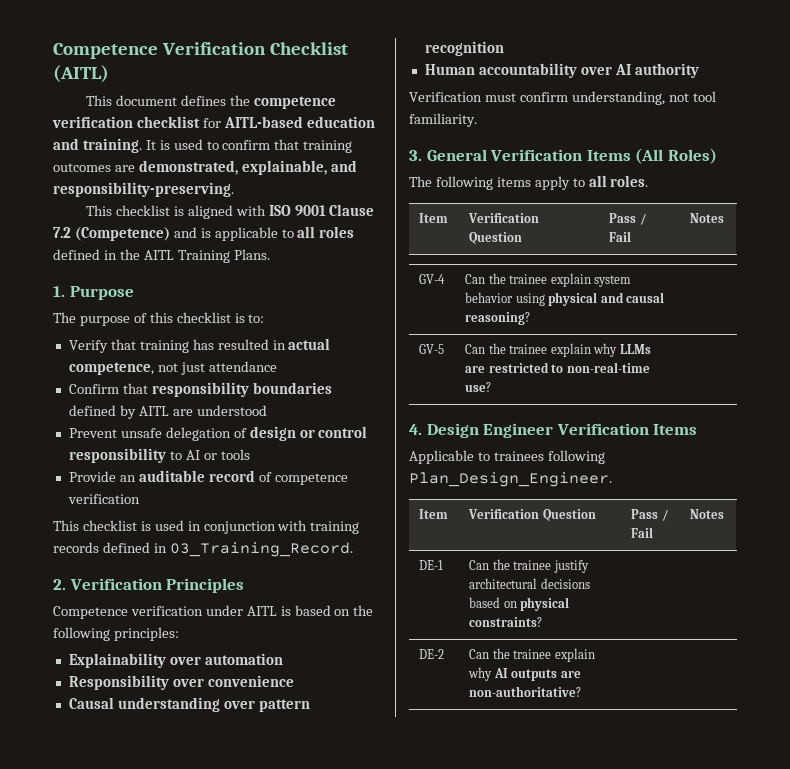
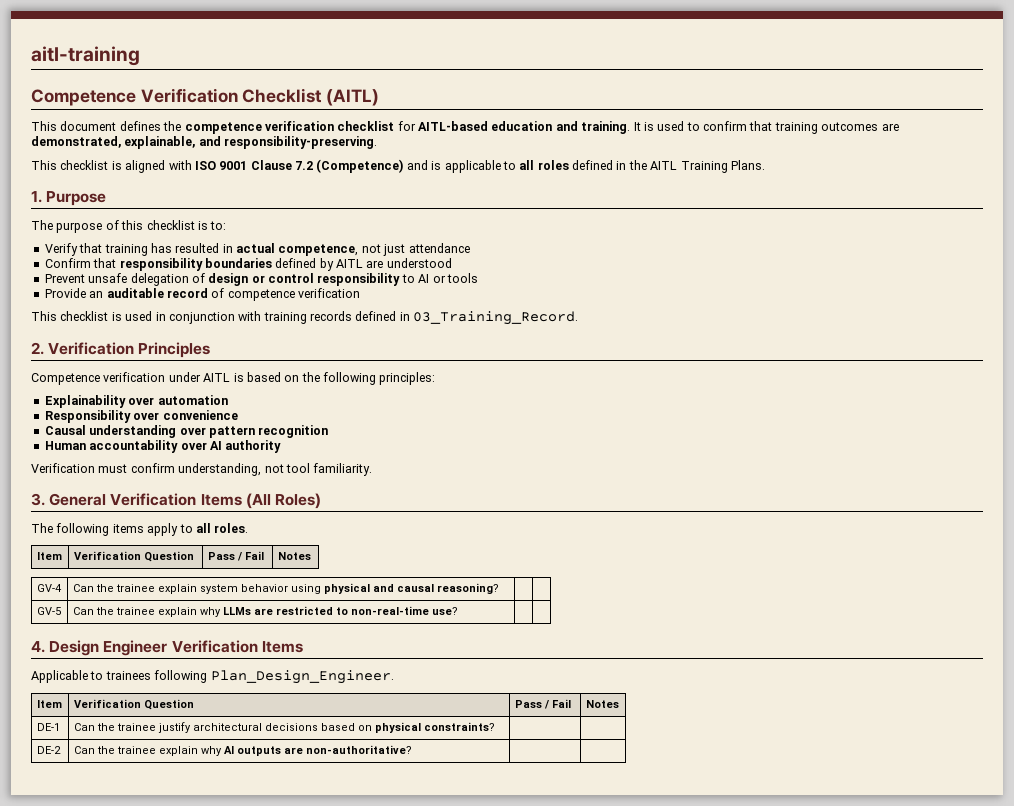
(53, 51) none -> [31,46,140,66] aitl-training //

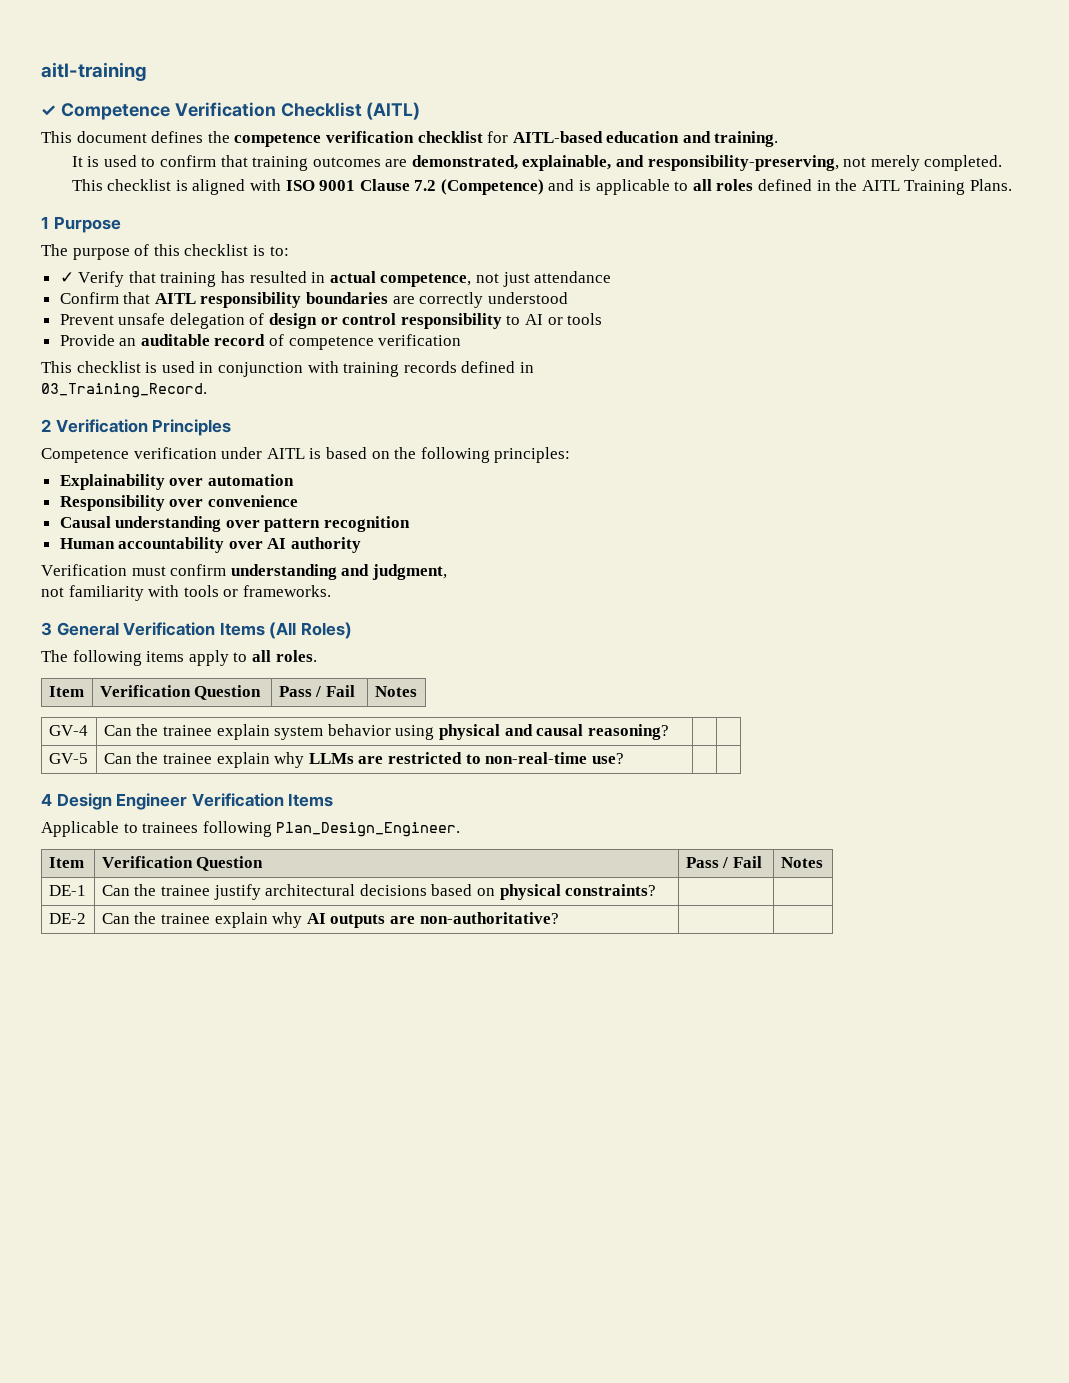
(140, 56) none -> [41,105,56,116] ✓
(631, 127) none -> (779, 139) //
[224,136,378,149] responsibility-preserving. -> [647,155,1003,171] responsibility-preserving, not merely completed.
[31,191,42,203] 1. -> [41,216,49,229] 1
(227, 225) none -> [59,272,74,283] ✓
(117, 263) none -> [154,293,196,304] AITL
[275,258,384,271] defined by AITL are -> [392,292,484,308] are correctly
(410, 316) none -> (534, 367) //
[31,342,44,355] 2. -> [41,419,51,432] 2
[178,463,373,476] [31,493,45,506] understanding, not tool familiarity. // 3. -> [230,564,447,580] [41,585,331,601] [41,622,52,636] understanding and judgment, // not familiarity with tools or frameworks. // 3
[31,641,45,653] 4. -> [41,793,52,806] 4

